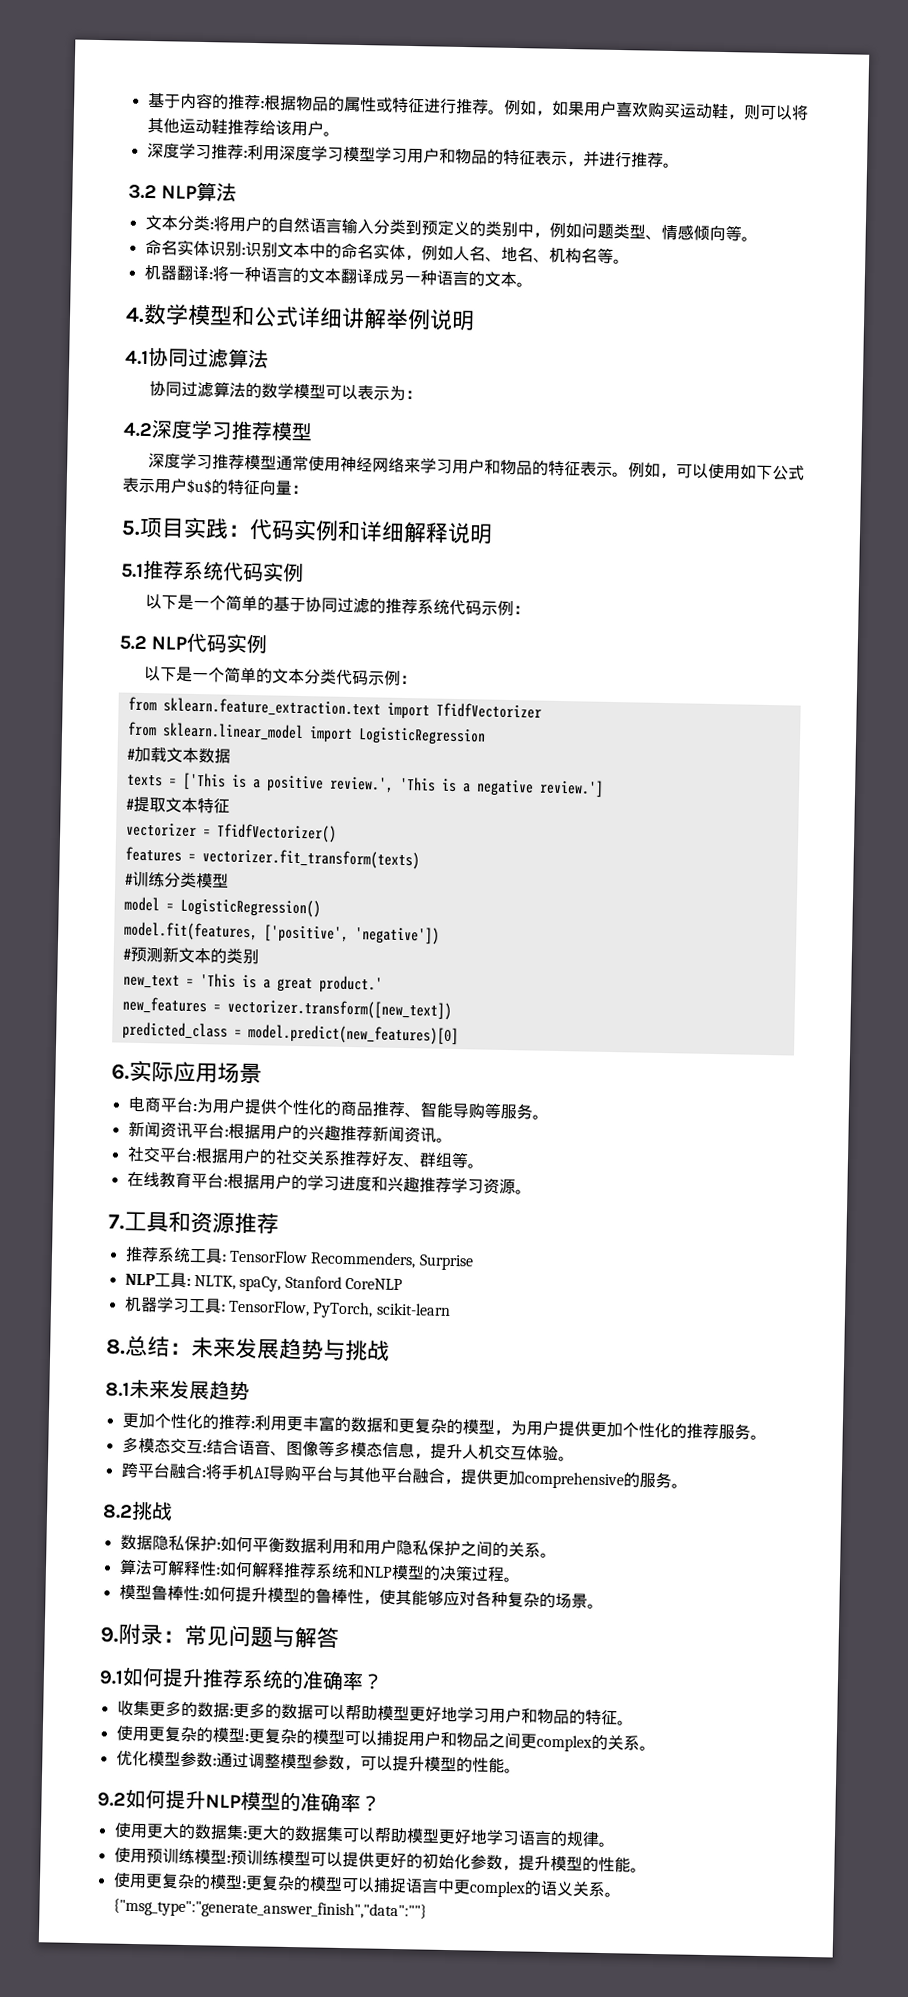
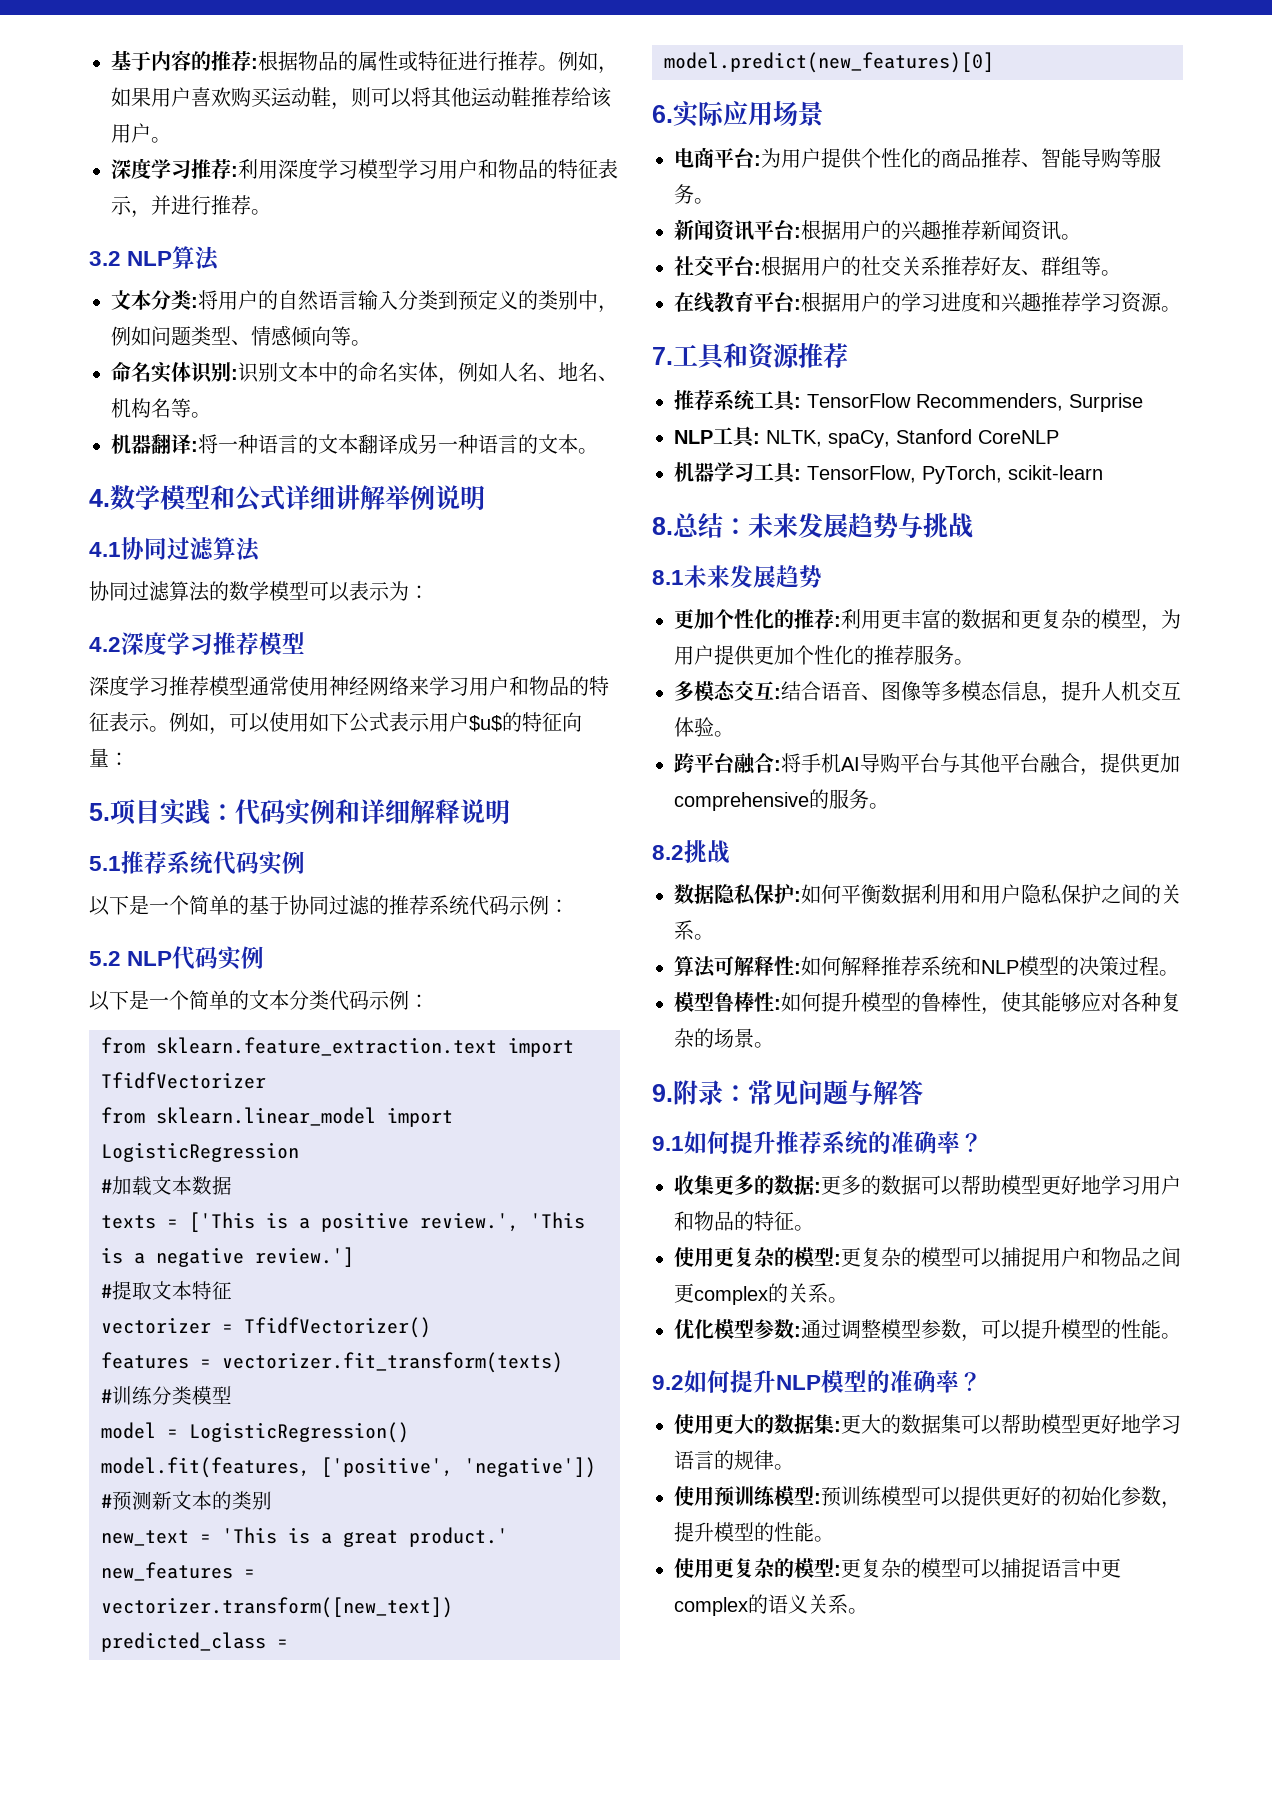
[112,1898,427,1921] {"msg_type":"generate_answer_finish","data":""} -> (868, 1611) none

